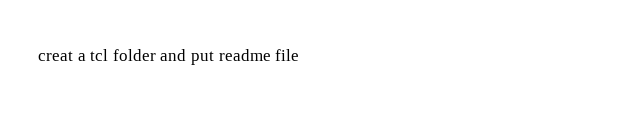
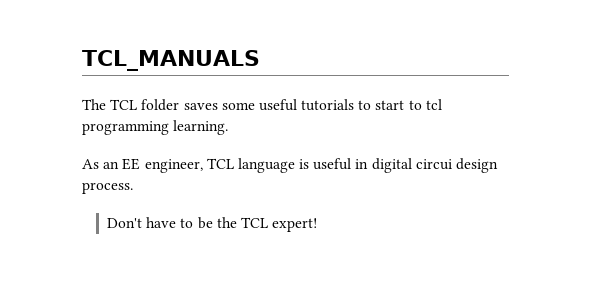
[38,49,300,65] creat a tcl folder and put readme file -> [82,50,260,71] [82,99,442,111] [82,120,229,135] [82,158,499,173] [82,182,133,194] [107,217,318,232] TCL_MANUALS // The TCL folder saves some useful tutorials to start to tcl programming learning. // As an EE engineer, TCL language is useful in digital circui design process. // Don't have to be the TCL expert!

